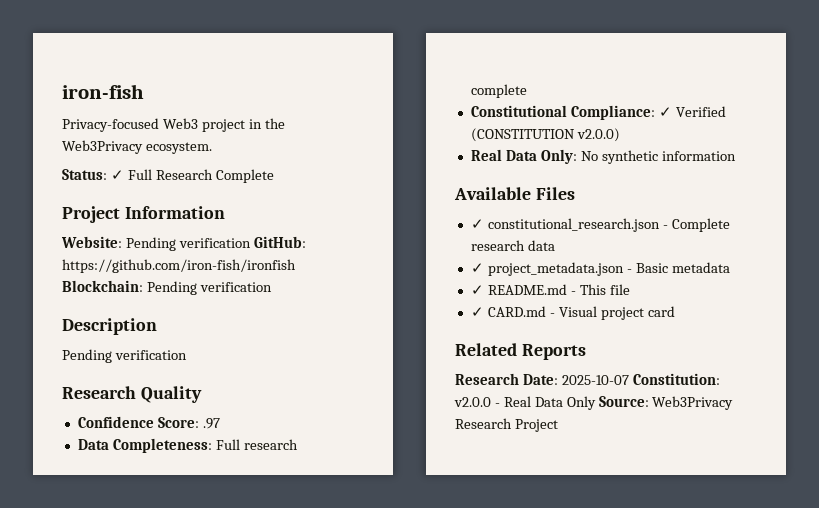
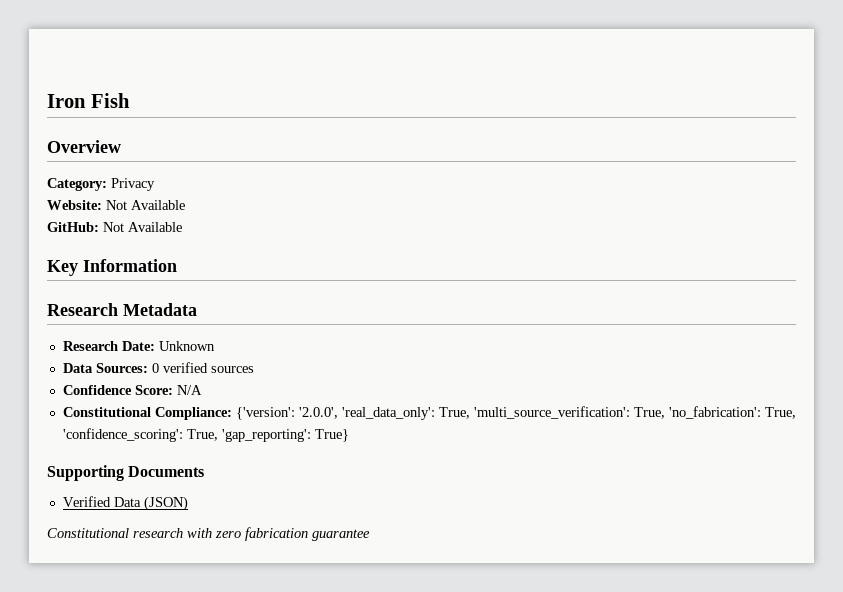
[62,84,144,99] [62,118,285,132] [62,140,212,154] [62,169,274,183] [62,206,225,223] [61,236,306,251] [62,259,296,273] [62,280,272,295] [62,318,157,335] [62,349,187,363] [62,386,202,403] [77,416,220,429] [77,438,298,453] [470,84,527,98] [470,105,726,120] [470,128,620,142] [470,149,736,164] [454,187,575,200] [470,218,730,232] [470,240,555,251] [470,262,730,276] [470,284,630,295] [470,306,675,320] [455,343,586,360] [455,373,720,385] [454,396,734,410] [455,418,558,432] iron-fish // Privacy-focused Web3 project in the Web3Privacy ecosystem. // Status: ✓ Full Research Complete // Project Information // Website: Pending verification GitHub: https://github.com/iron-fish/ironfish Blockchain: Pending verification // Description // Pending verification // Research Quality // Confidence Score: .97 // Data Completeness: Full research complete // Constitutional Compliance: ✓ Verified (CONSTITUTION v2.0.0) // Real Data Only: No synthetic information // Available Files // ✓ constitutional_research.json - Complete research data // ✓ project_metadata.json - Basic metadata // ✓ README.md - This file // ✓ CARD.md - Visual project card // Related Reports // Research Date: 2025-10-07 Constitution: v2.0.0 - Real Data Only Source: Web3Privacy Research Project -> [47,93,130,108] [47,140,121,153] [47,178,155,191] [47,200,185,210] [47,222,182,232] [47,259,177,276] [47,303,197,316] [62,341,215,351] [62,362,254,373] [62,385,202,395] [62,406,797,420] [62,428,349,442] [47,465,205,481] [62,496,188,511] [47,527,370,541] Iron Fish // Overview // Category: Privacy // Website: Not Available // GitHub: Not Available // Key Information // Research Metadata // Research Date: Unknown // Data Sources: 0 verified sources // Confidence Score: N/A // Constitutional Compliance: {'version': '2.0.0', 'real_data_only': True, 'multi_source_verification': True, 'no_fabrication': True, 'confidence_scoring': True, 'gap_reporting': True} // Supporting Documents // Verified Data (JSON) // Constitutional research with zero fabrication guarantee

